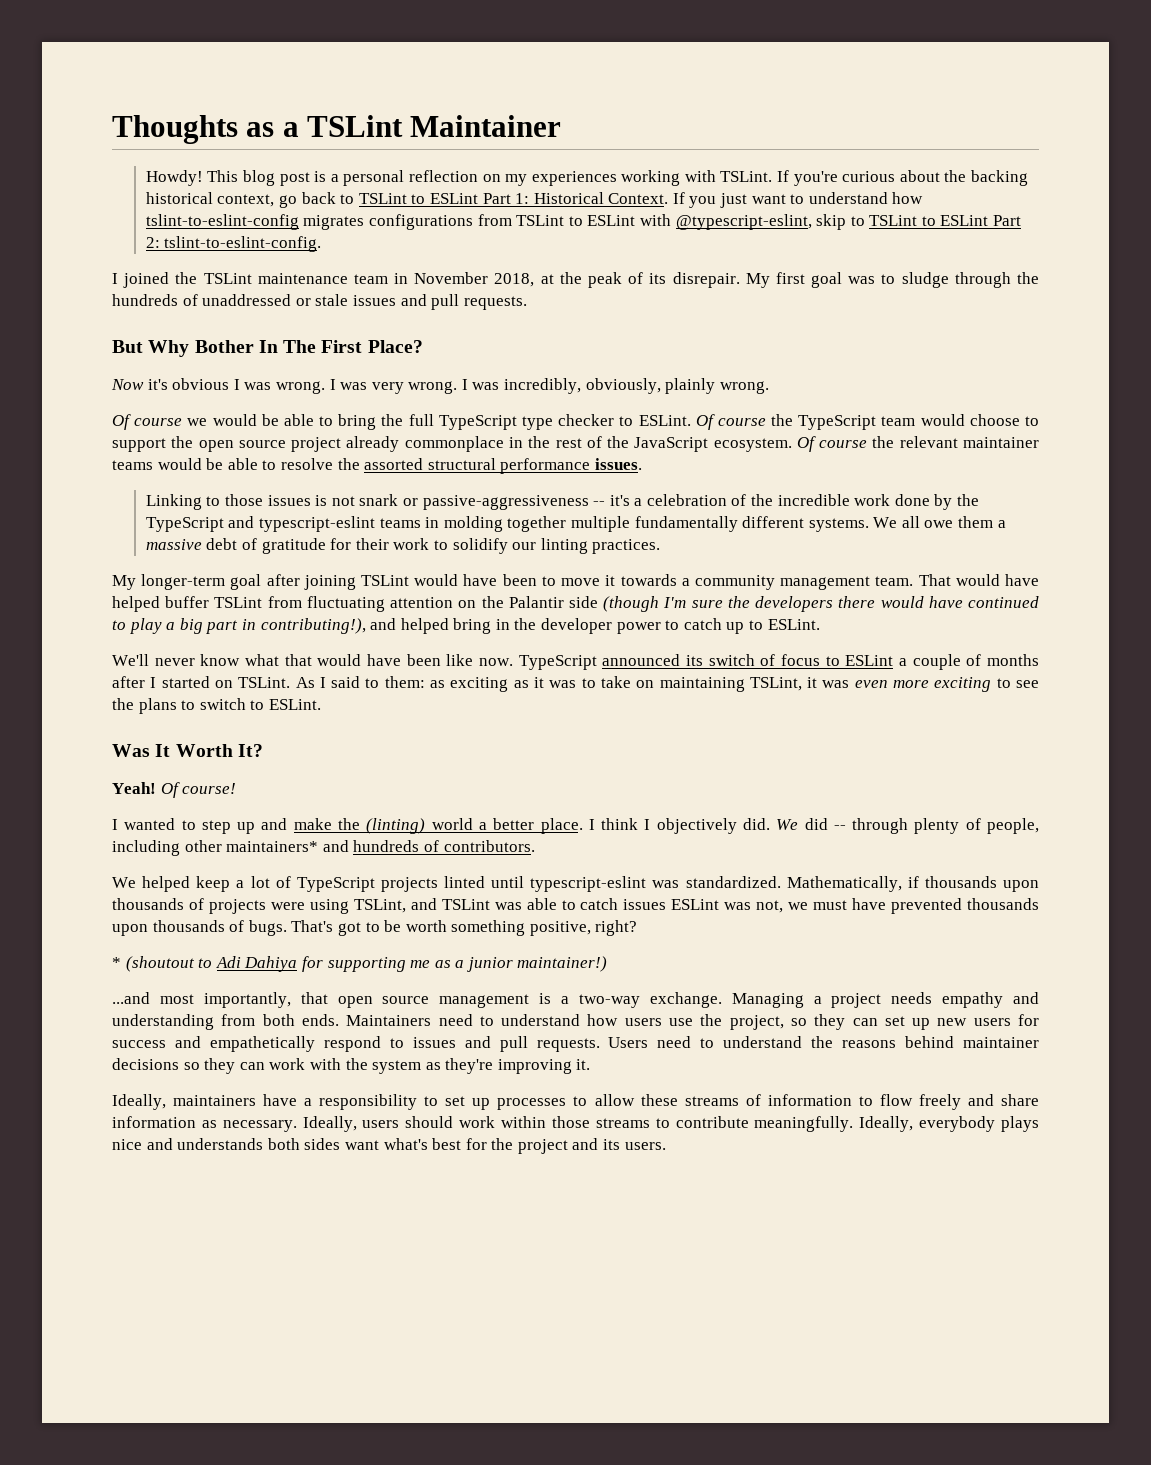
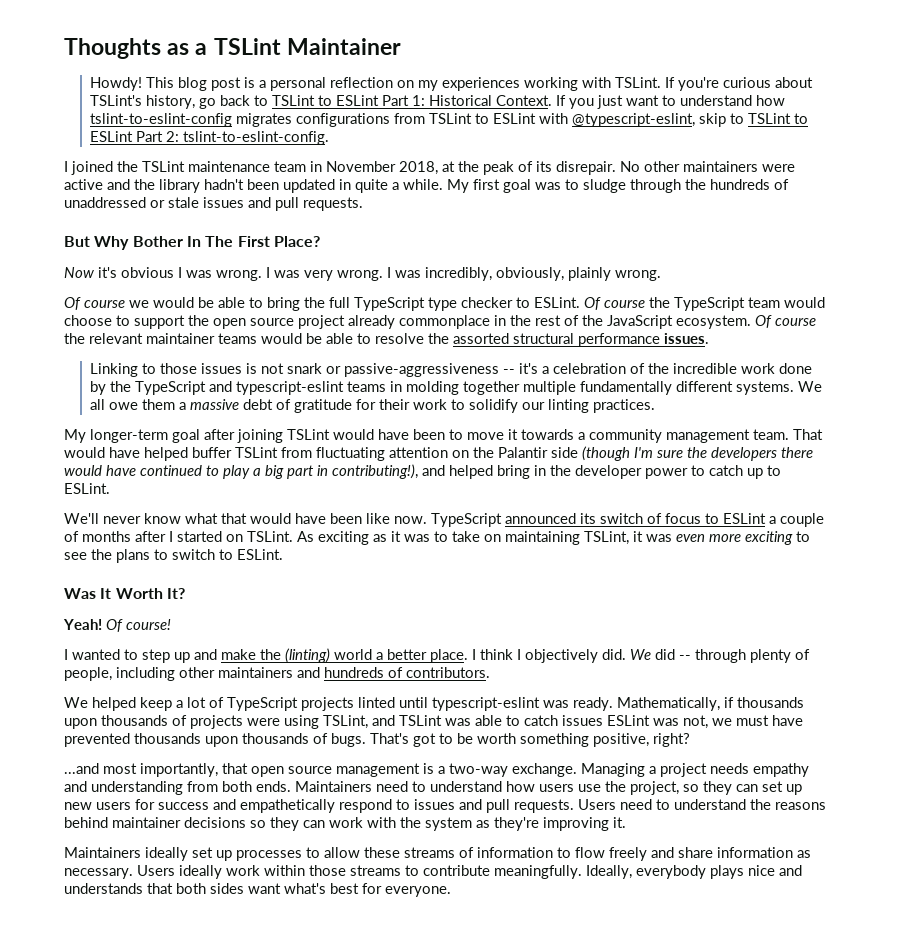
[944,170,1028,186] [145,192,275,207] the backing historical context, -> [90,95,196,109] TSLint's history,
(740, 280) none -> [620,161,795,172] [64,179,443,193] No other maintainers were active and the library hadn't been updated in quite a while.
[319,676,446,688] I said to them: as -> (314, 536) none
[226,841,319,852] maintainers* -> [218,667,293,678] maintainers
[685,876,781,888] standardized. -> [573,697,613,711] ready.
[112,956,608,972] // * (shoutout to Adi Dahiya for supporting me as a junior maintainer!) -> (690, 740) none
[112,1094,439,1110] Ideally, maintainers have a responsibility to -> [64,847,188,861] Maintainers ideally
[302,1116,454,1132] Ideally, users should -> [137,865,222,879] Users ideally
(264, 1144) none -> [147,883,173,894] that
[491,1138,666,1154] the project and its users. -> [385,886,451,897] everyone.

